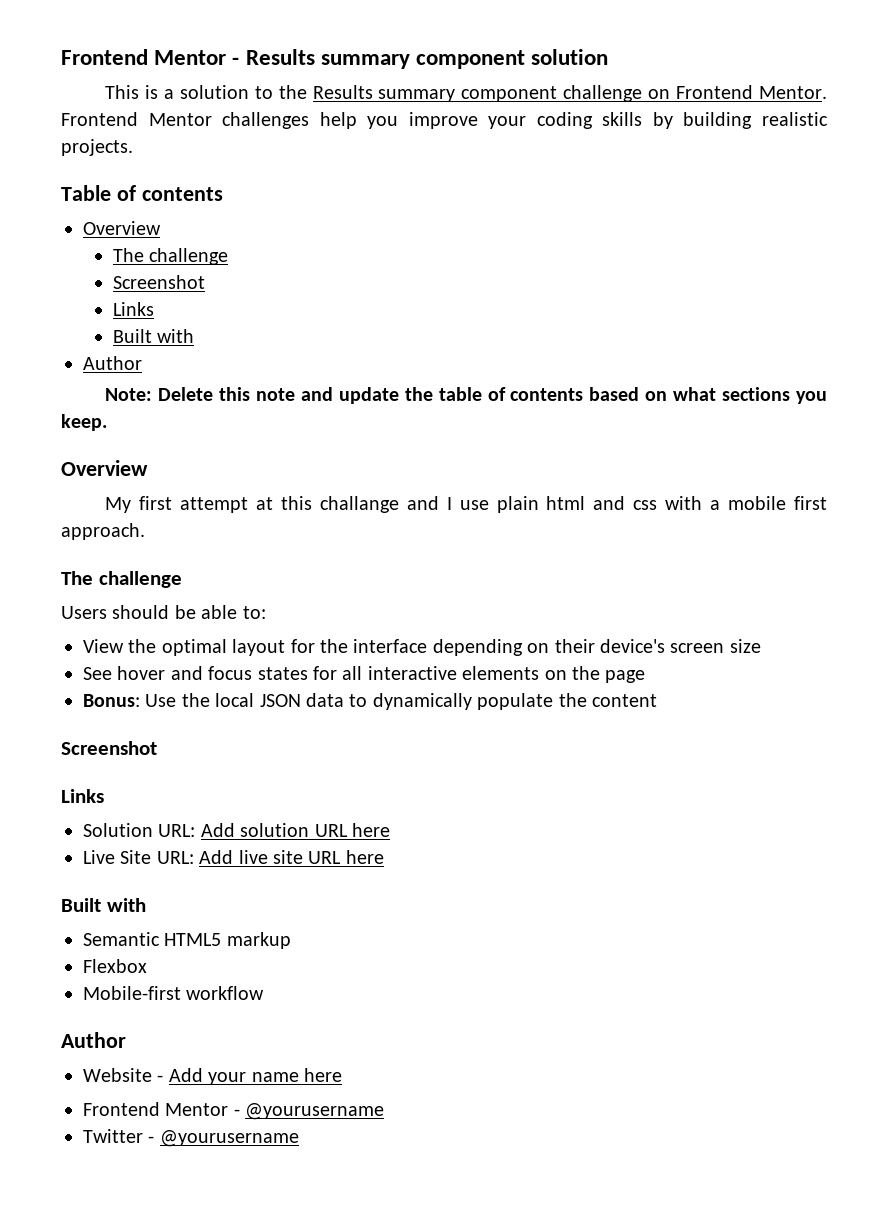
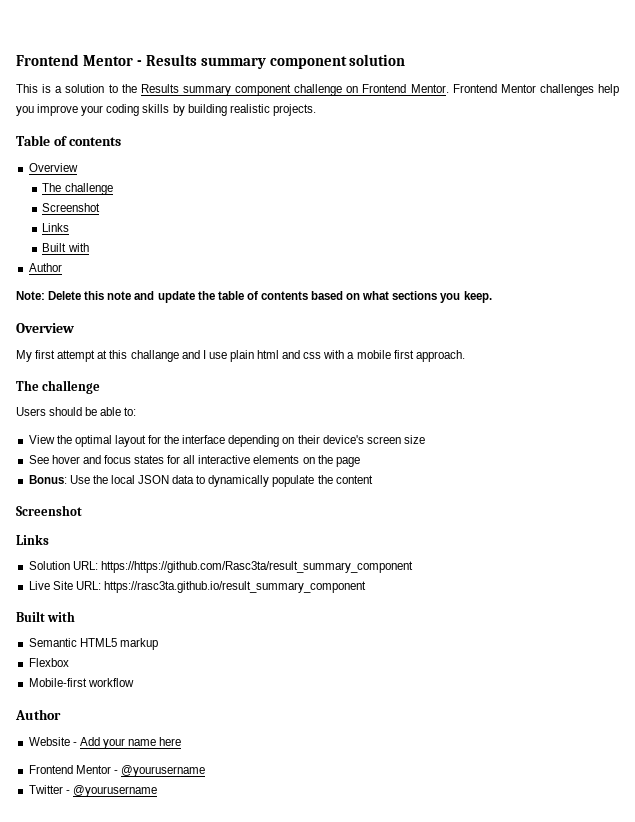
[200,823,390,837] Add solution URL here -> [100,561,413,573] https://https://github.com/Rasc3ta/result_summary_component
[199,850,384,864] Add live site URL here -> [103,581,366,593] https://rasc3ta.github.io/result_summary_component

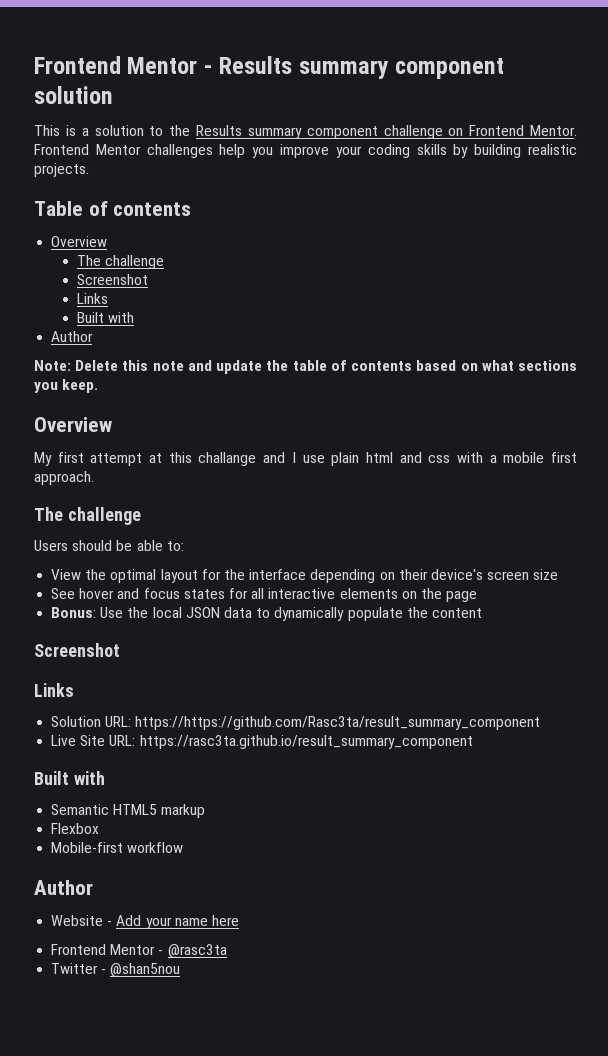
[120,765,205,777] @yourusername -> [167,944,227,958] @rasc3ta
[72,785,157,797] @yourusername -> [110,963,181,977] @shan5nou

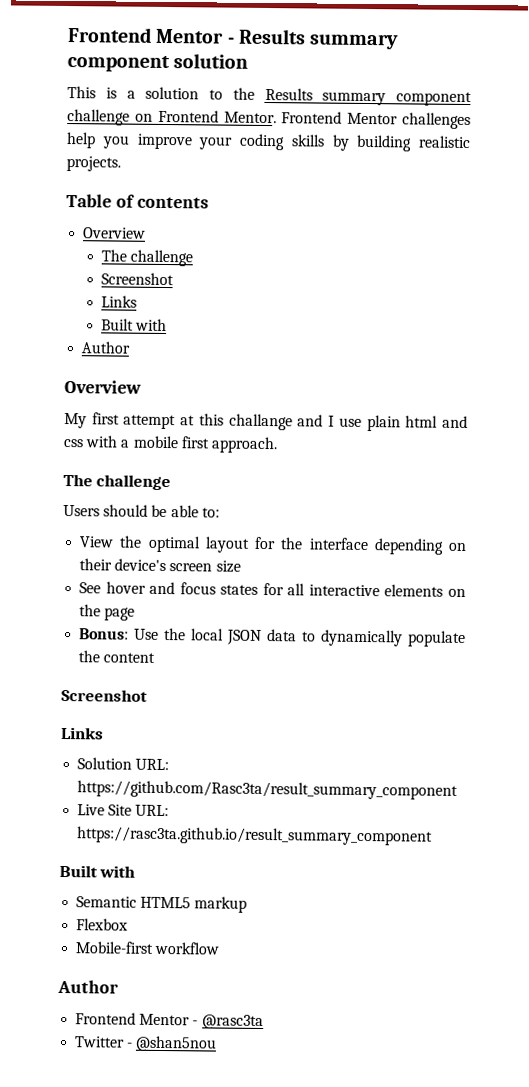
[34,360,577,374] [34,379,99,393] // Note: Delete this note and update the table of contents based on what sections you keep. -> (132, 347) none
[135,716,541,730] https://https://github.com/Rasc3ta/result_summary_component -> [77,780,459,800] https://github.com/Rasc3ta/result_summary_component
[51,915,239,929] // Website - Add your name here -> (119, 986) none

